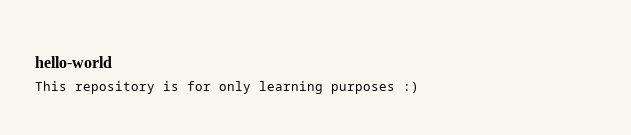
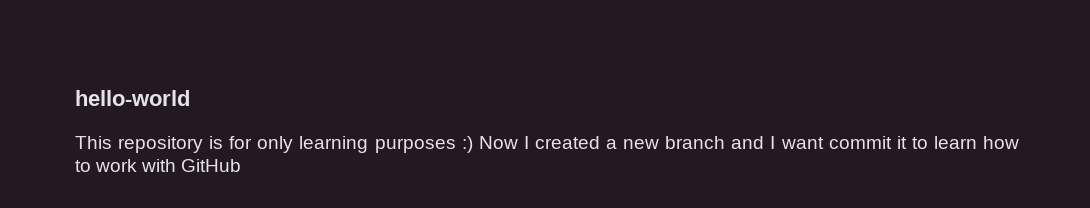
(419, 87) none -> [478,136,1019,149] [75,159,242,172] Now I created a new branch and I want commit it to learn how to work with GitHub

